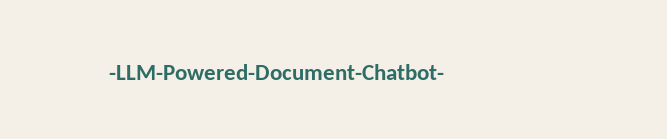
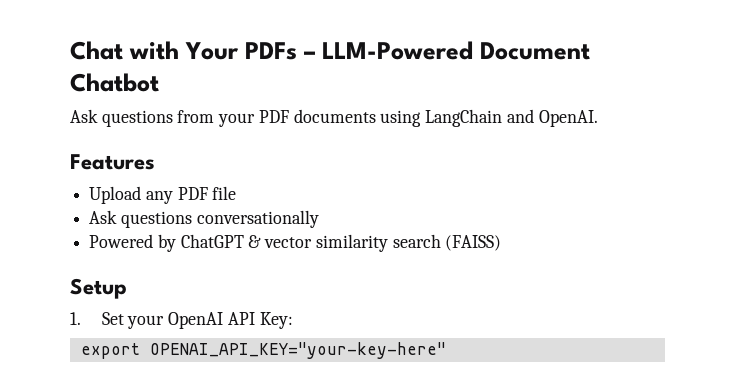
[109,64,444,80] -LLM-Powered-Document-Chatbot- -> [70,41,590,60] [70,73,159,92] [70,109,598,127] [70,154,155,170] [89,186,237,204] [89,210,319,228] [89,234,502,252] [70,278,127,299] [70,312,293,329] [80,342,446,359] Chat with Your PDFs – LLM-Powered Document Chatbot // Ask questions from your PDF documents using LangChain and OpenAI. // Features // Upload any PDF file // Ask questions conversationally // Powered by ChatGPT & vector similarity search (FAISS) // Setup // 1. Set your OpenAI API Key: // export OPENAI_API_KEY="your-key-here"

